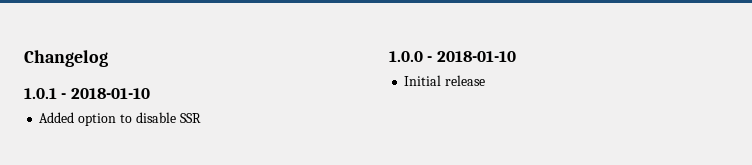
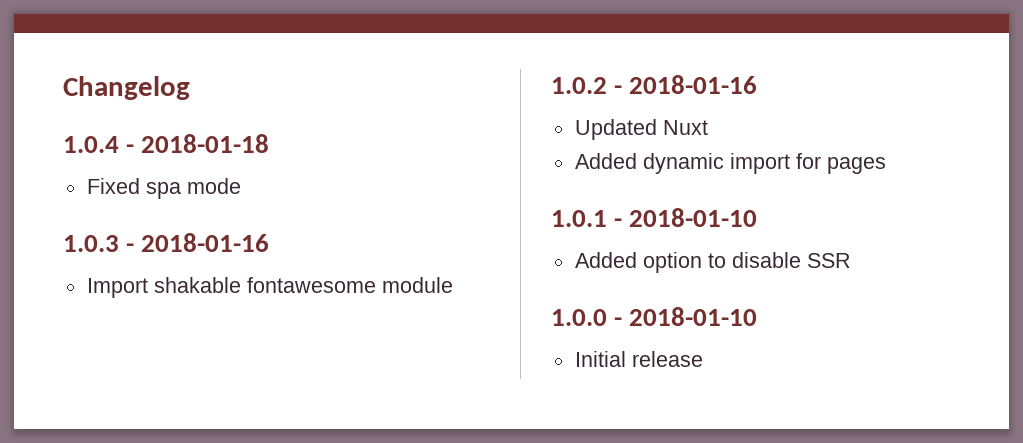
(108, 58) none -> [63,134,270,153] [86,178,241,199] [63,233,270,252] [86,277,453,298] [551,75,758,94] [574,119,708,140] [574,153,886,174] // 1.0.4 - 2018-01-18 // Fixed spa mode // 1.0.3 - 2018-01-16 // Import shakable fontawesome module // 1.0.2 - 2018-01-16 // Updated Nuxt // Added dynamic import for pages

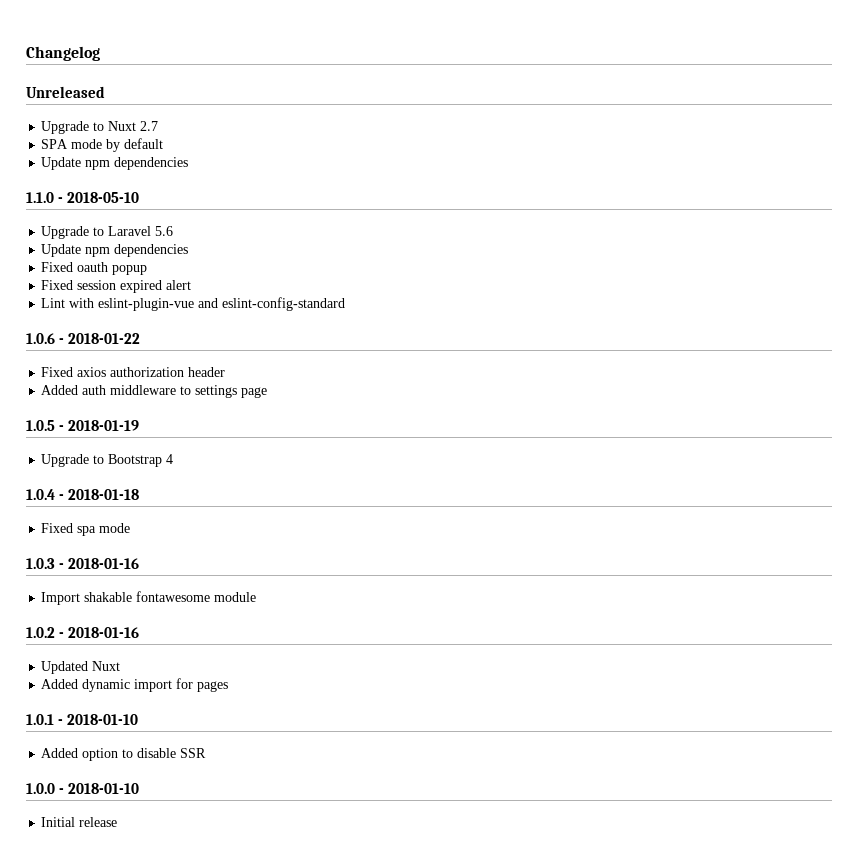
(190, 88) none -> [26,86,105,98] [41,121,159,134] [41,138,164,152] [41,157,189,170] [26,192,140,203] [41,226,174,239] [41,244,189,257] [41,262,148,275] [41,280,192,293] [41,297,346,311] [26,333,141,344] [41,367,226,377] [41,385,268,398] [26,420,140,431] [41,454,174,467] // Unreleased // Upgrade to Nuxt 2.7 // SPA mode by default // Update npm dependencies // 1.1.0 - 2018-05-10 // Upgrade to Laravel 5.6 // Update npm dependencies // Fixed oauth popup // Fixed session expired alert // Lint with eslint-plugin-vue and eslint-config-standard // 1.0.6 - 2018-01-22 // Fixed axios authorization header // Added auth middleware to settings page // 1.0.5 - 2018-01-19 // Upgrade to Bootstrap 4

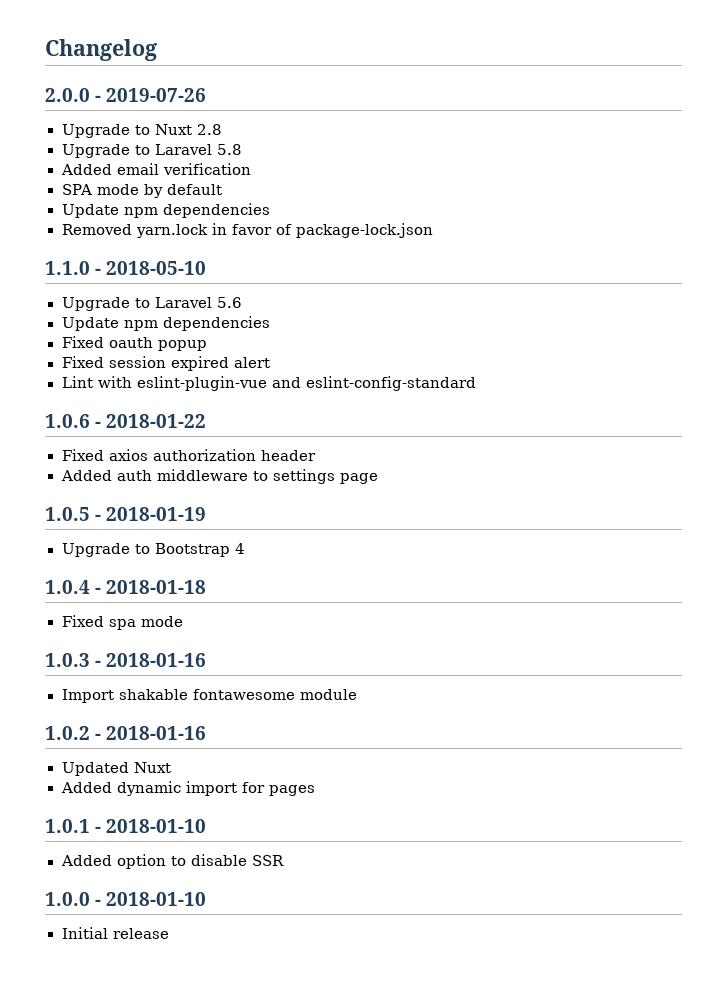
[26,86,105,98] Unreleased -> [45,88,207,102] 2.0.0 - 2019-07-26
[140,121,159,131] 2.7 -> [196,124,222,135] [61,144,242,158] [60,163,251,175] 2.8 // Upgrade to Laravel 5.8 // Added email verification
(189, 163) none -> [61,223,433,238] // Removed yarn.lock in favor of package-lock.json

